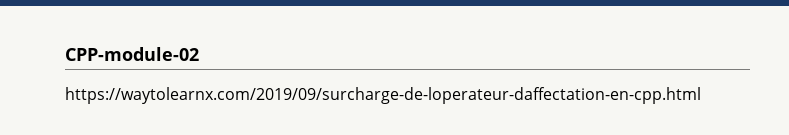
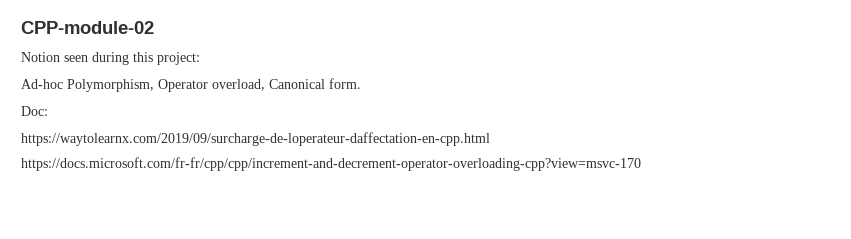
(199, 54) none -> [21,52,200,65] [21,78,361,92] [21,106,48,116] // Notion seen during this project: // Ad-hoc Polymorphism, Operator overload, Canonical form. // Doc:
(701, 95) none -> [21,157,641,171] // https://docs.microsoft.com/fr-fr/cpp/cpp/increment-and-decrement-operator-overloading-cpp?view=msvc-170

